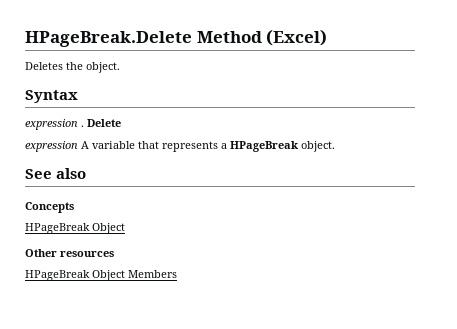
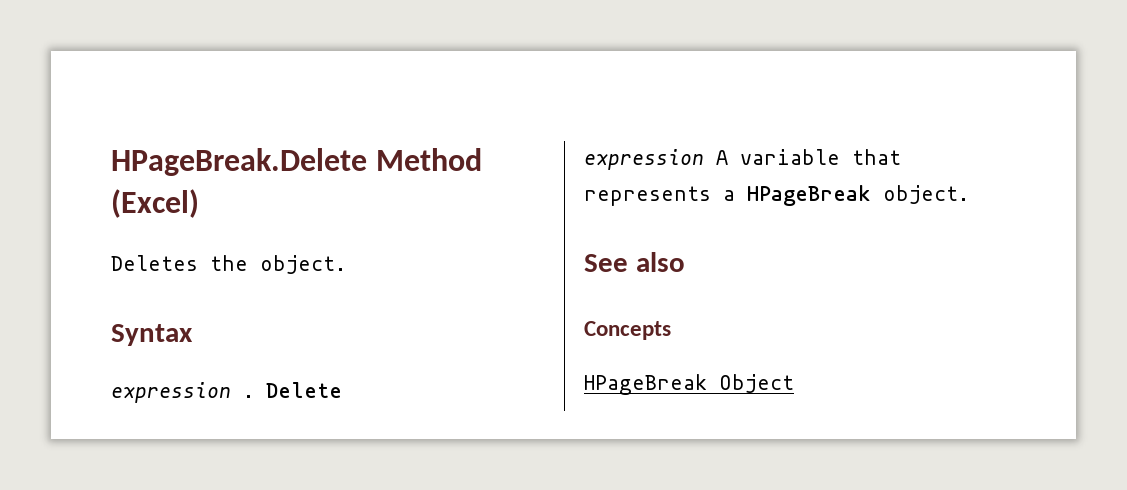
[25,249,114,257] [25,270,177,281] // Other resources // HPageBreak Object Members -> (794, 383) none

